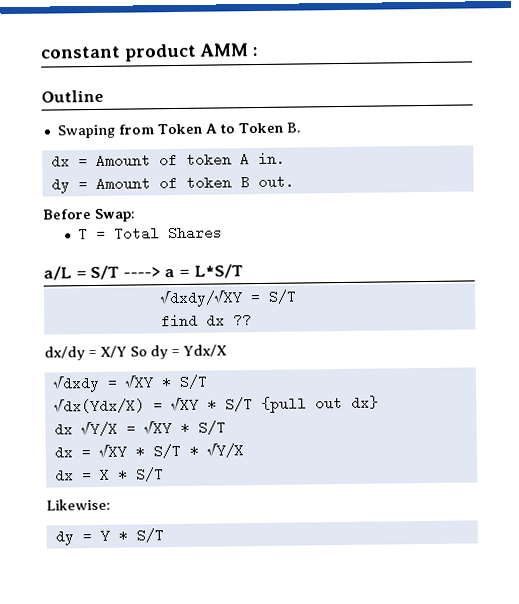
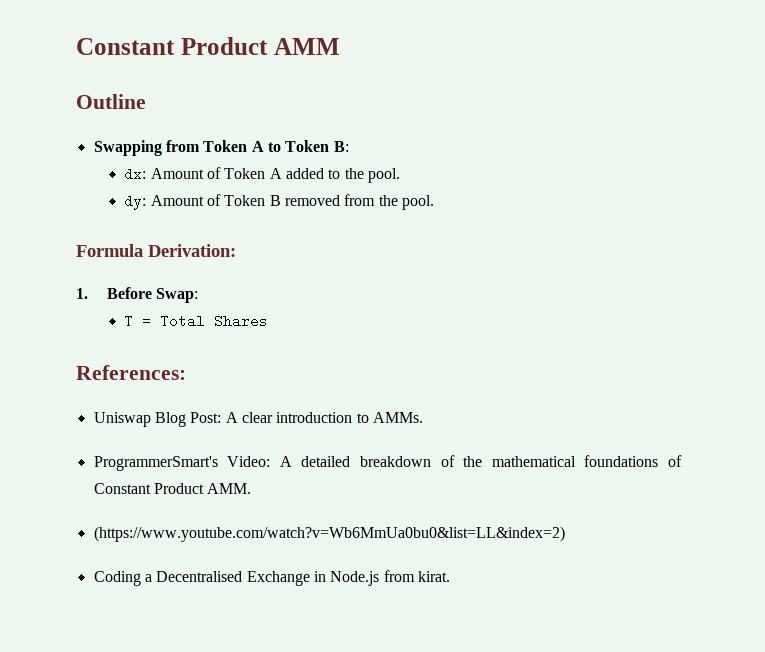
[40,43,197,62] constant product -> [76,37,268,55] Constant Product
[252,47,259,57] : -> (340, 46) none
[56,124,116,139] Swaping -> [93,140,162,156] Swapping
[285,122,300,133] [50,151,286,169] [50,174,295,194] B. // dx = Amount of token A in. // dy = Amount of token B out. // -> [333,141,349,152] [124,167,400,183] [124,194,434,210] [76,244,236,257] [76,288,88,299] B: // dx: Amount of Token A added to the pool. // dy: Amount of Token B removed from the pool. // Formula Derivation: // 1.
[43,264,243,281] [158,289,297,308] [160,313,252,329] [44,344,227,361] [51,374,208,393] [52,395,379,414] [53,420,226,437] [53,442,244,460] [53,467,164,483] [46,498,111,511] [54,528,164,546] a/L = S/T ----> a = L*S/T // √dxdy/√XY = S/T // find dx ?? // dx/dy = X/Y So dy = Ydx/X // √dxdy = √XY * S/T // √dx(Ydx/X) = √XY * S/T {pull out dx} // dx √Y/X = √XY * S/T // dx = √XY * S/T * √Y/X // dx = X * S/T // Likewise: // dy = Y * S/T -> [76,365,186,380] [93,412,423,427] [93,455,683,471] [93,483,252,494] [93,526,565,542] [93,570,450,586] References: // Uniswap Blog Post: A clear introduction to AMMs. // ProgrammerSmart's Video: A detailed breakdown of the mathematical foundations of Constant Product AMM. // (https://www.youtube.com/watch?v=Wb6MmUa0bu0&list=LL&index=2) // Coding a Decentralised Exchange in Node.js from kirat.

